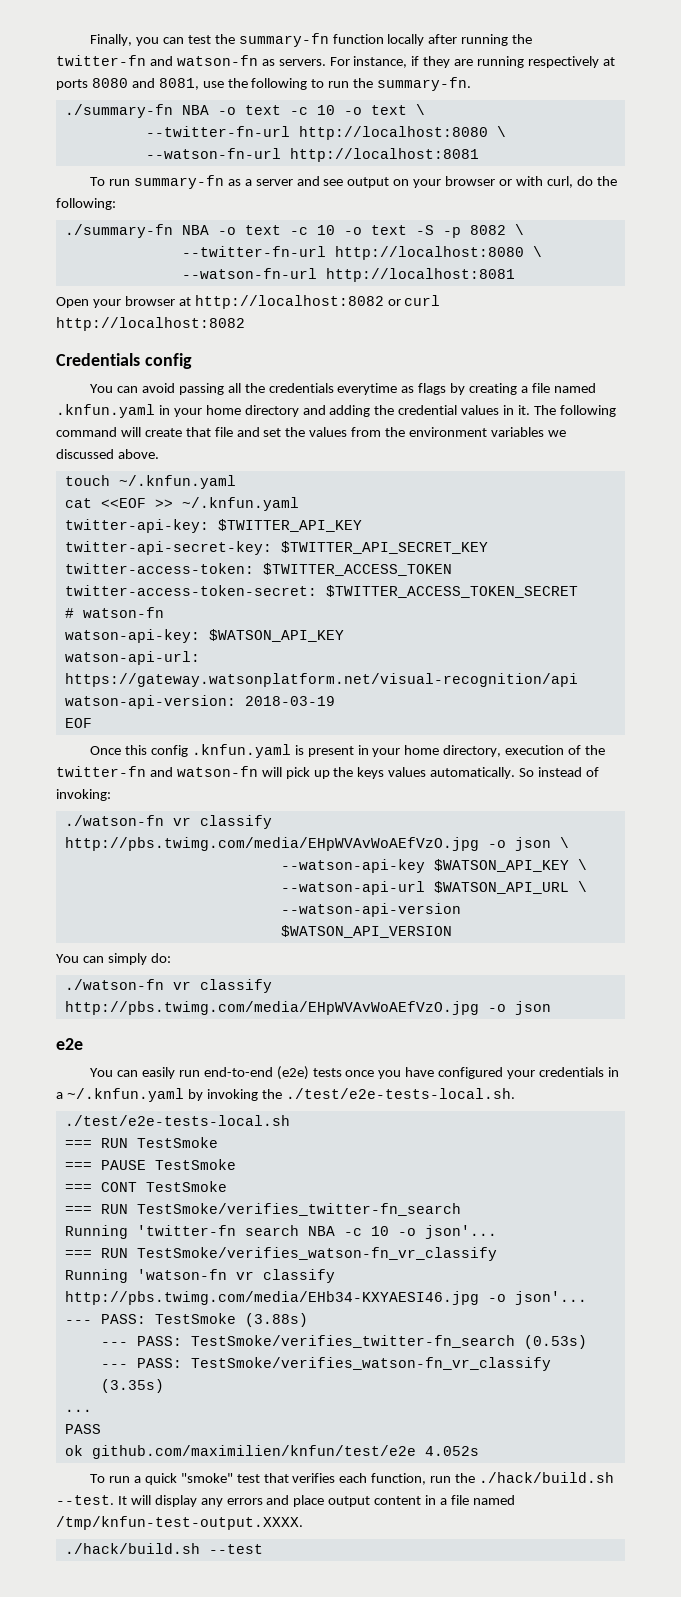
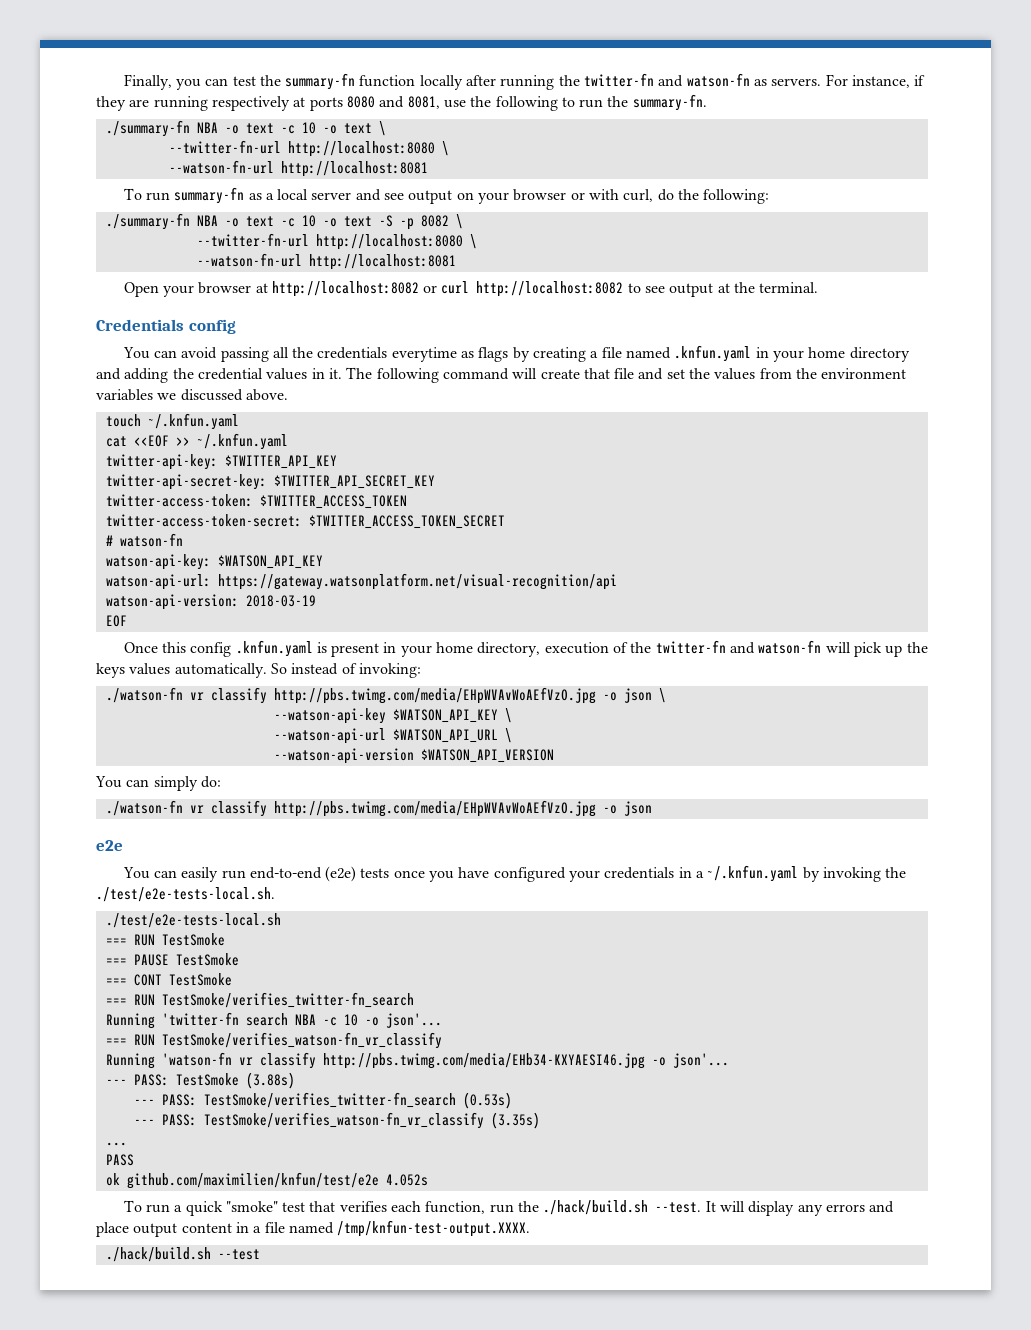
(252, 182) none -> [277,189,309,200] local
(245, 324) none -> [627,282,819,297] to see output at the terminal.

